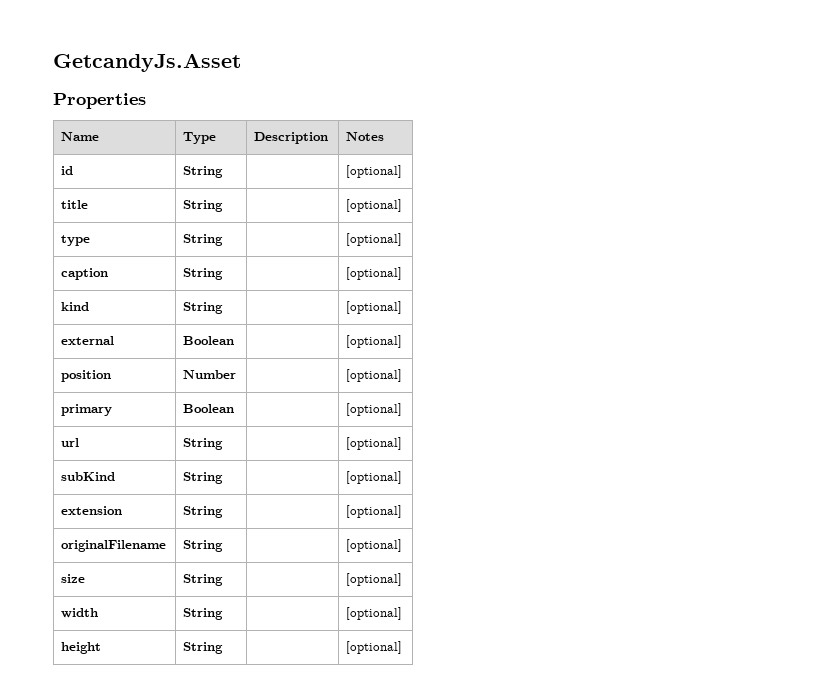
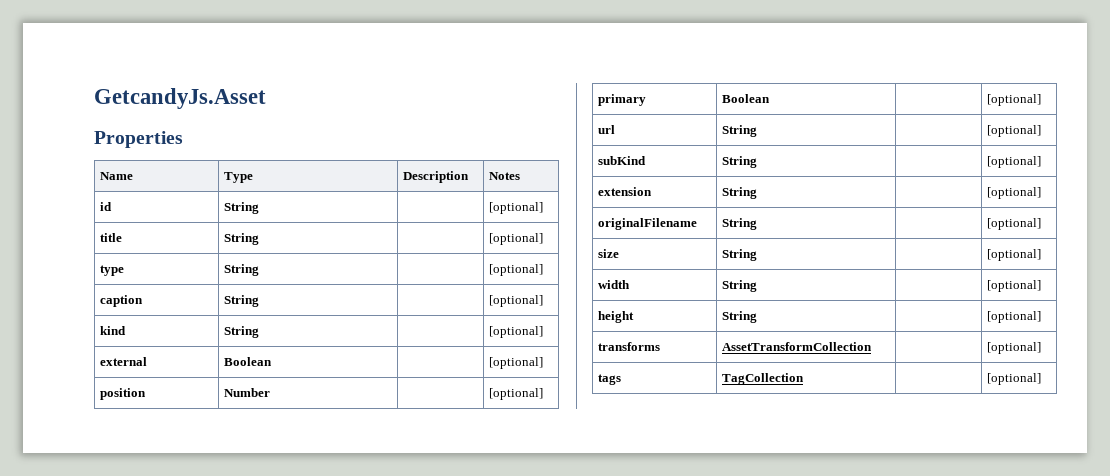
(403, 647) none -> [597,342,660,351] [721,342,872,351] [986,342,1041,354] [597,374,621,385] [721,373,804,385] [986,373,1041,385] // transforms | AssetTransformCollection | | [optional] // tags | TagCollection | | [optional]

